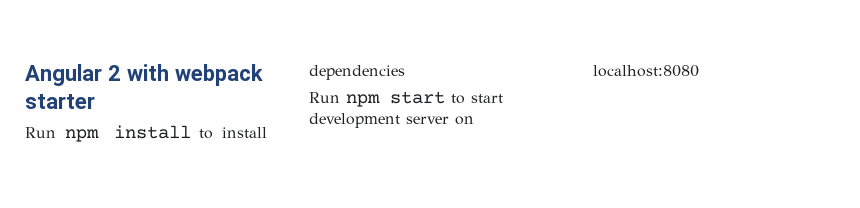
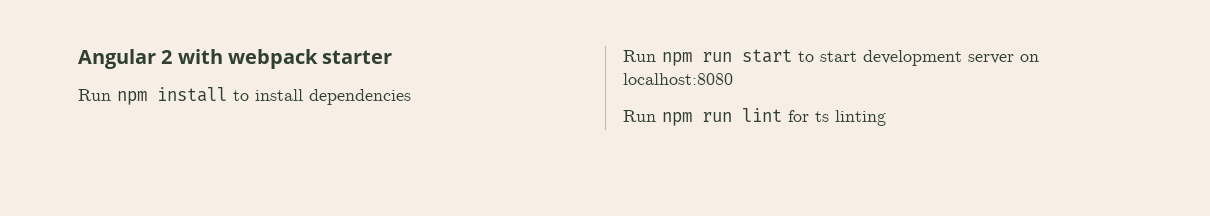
(380, 100) none -> [702,52,732,62] run
(699, 71) none -> [623,108,886,126] // Run npm run lint for ts linting

